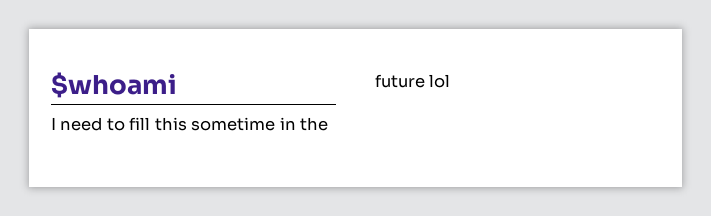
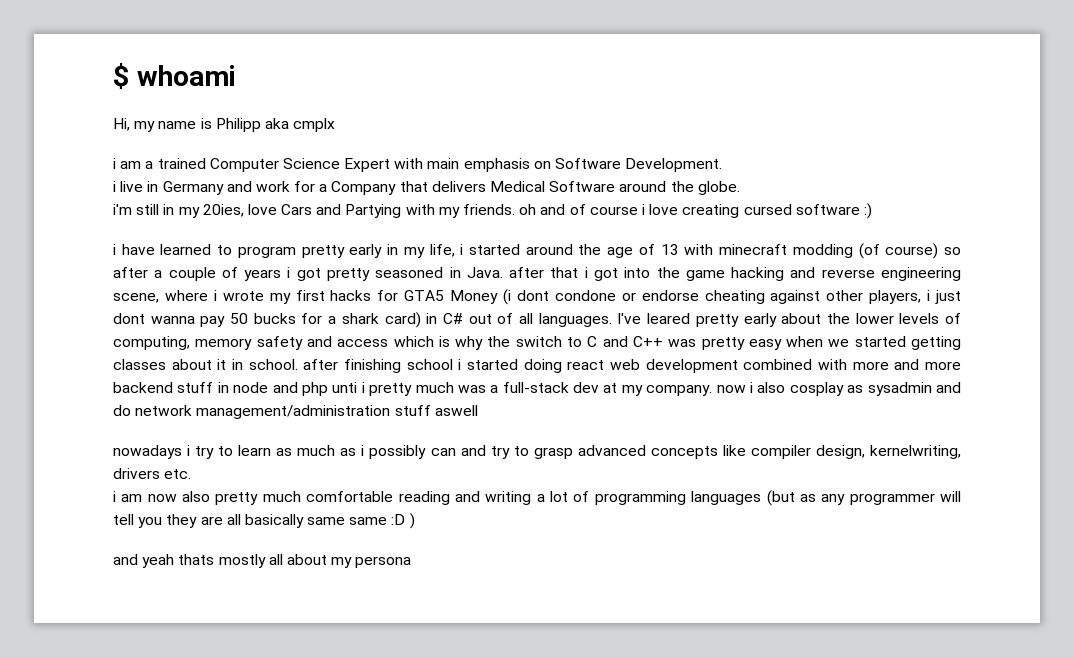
[51,72,177,98] [51,117,329,131] [375,74,451,88] $whoami // I need to fill this sometime in the future lol -> [113,63,236,89] [113,118,336,132] [113,158,723,172] [113,181,740,195] [113,203,872,219] [113,243,962,259] [113,267,962,281] [113,289,961,305] [113,312,961,328] [113,336,961,350] [113,359,961,373] [113,382,962,396] [113,405,478,419] [113,445,961,459] [113,468,192,479] [113,490,961,506] [113,513,415,529] [113,554,412,568] $ whoami // Hi, my name is Philipp aka cmplx // i am a trained Computer Science Expert with main emphasis on Software Development. // i live in Germany and work for a Company that delivers Medical Software around the globe. // i'm still in my 20ies, love Cars and Partying with my friends. oh and of course i love creating cursed software :) // i have learned to program pretty early in my life, i started around the age of 13 with minecraft modding (of course) so after a couple of years i got pretty seasoned in Java. after that i got into the game hacking and reverse engineering scene, where i wrote my first hacks for GTA5 Money (i dont condone or endorse cheating against other players, i just dont wanna pay 50 bucks for a shark card) in C# out of all languages. I've leared pretty early about the lower levels of computing, memory safety and access which is why the switch to C and C++ was pretty easy when we started getting classes about it in school. after finishing school i started doing react web development combined with more and more backend stuff in node and php unti i pretty much was a full-stack dev at my company. now i also cosplay as sysadmin and do network management/administration stuff aswell // nowadays i try to learn as much as i possibly can and try to grasp advanced concepts like compiler design, kernelwriting, drivers etc. // i am now also pretty much comfortable reading and writing a lot of programming languages (but as any programmer will tell you they are all basically same same :D ) // and yeah thats mostly all about my persona

